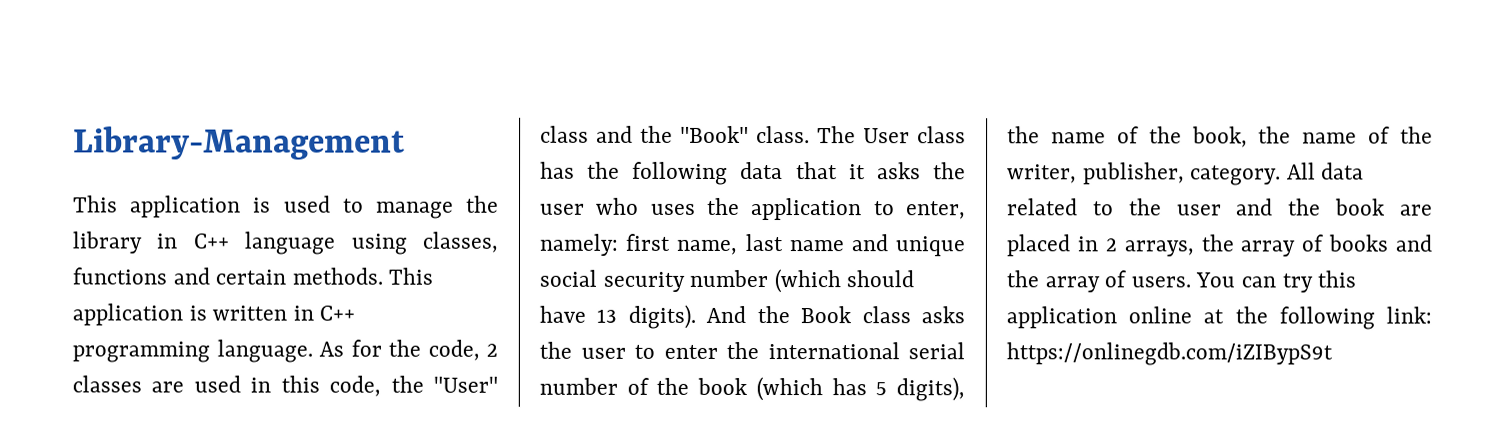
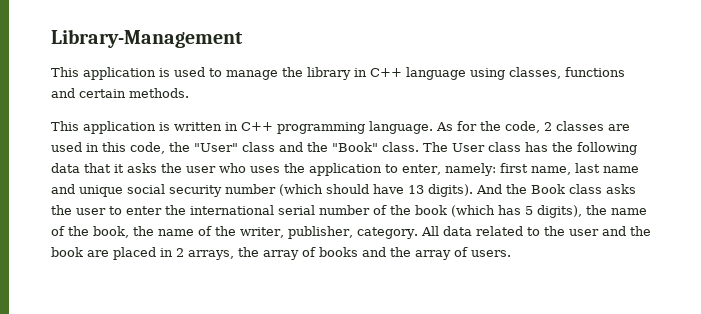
(383, 276) none -> (189, 93) //
[1195,270,1357,293] [1006,306,1432,330] [1006,342,1333,366] You can try this application online at the following link: https://onlinegdb.com/iZIBypS9t -> (511, 253) none

